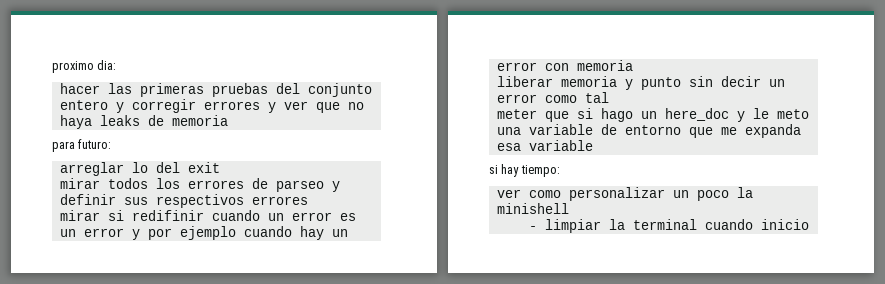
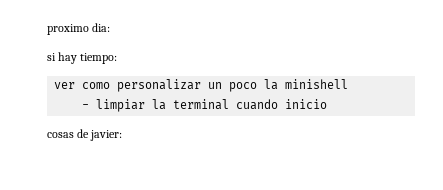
[59,83,372,97] [59,99,364,113] [59,115,228,129] [52,139,112,152] [59,162,220,176] [59,178,340,192] [59,194,308,208] [59,210,356,221] [59,226,348,240] [496,60,633,71] [496,76,785,90] [496,92,609,103] [496,108,809,122] [496,124,801,138] [496,140,593,151] // hacer las primeras pruebas del conjunto entero y corregir errores y ver que no haya leaks de memoria // para futuro: // arreglar lo del exit // mirar todos los errores de parseo y definir sus respectivos errores // mirar si redifinir cuando un error es un error y por ejemplo cuando hay un error con memoria // liberar memoria y punto sin decir un error como tal // meter que si hago un here_doc y le meto una variable de entorno que me expanda esa variable -> (111, 27) none
(809, 224) none -> [47,129,123,141] // cosas de javier:

